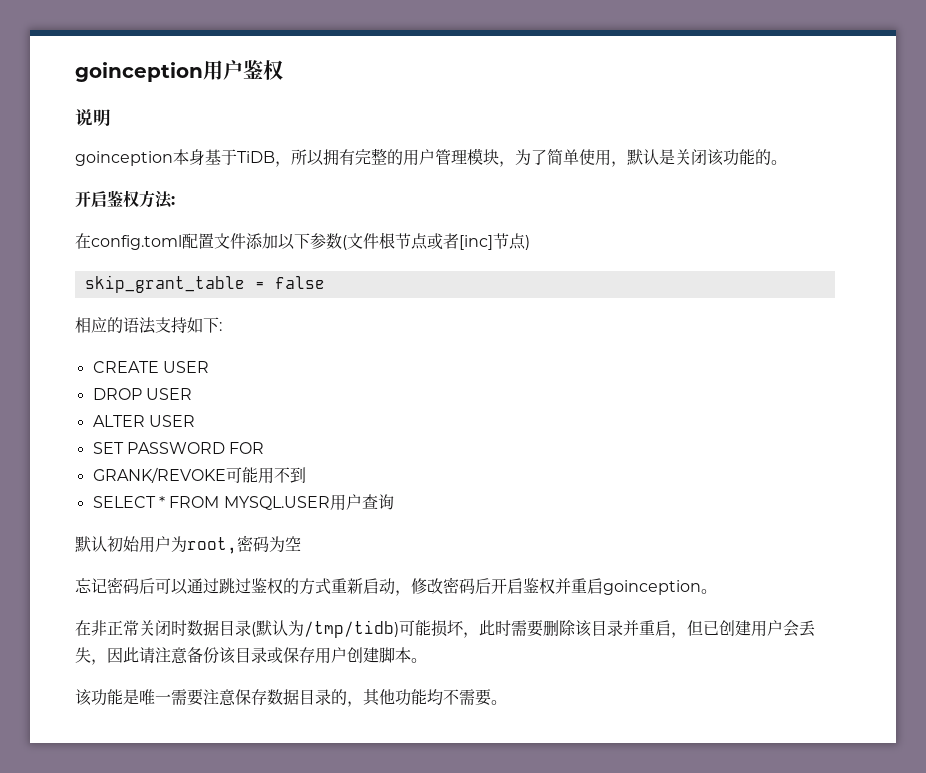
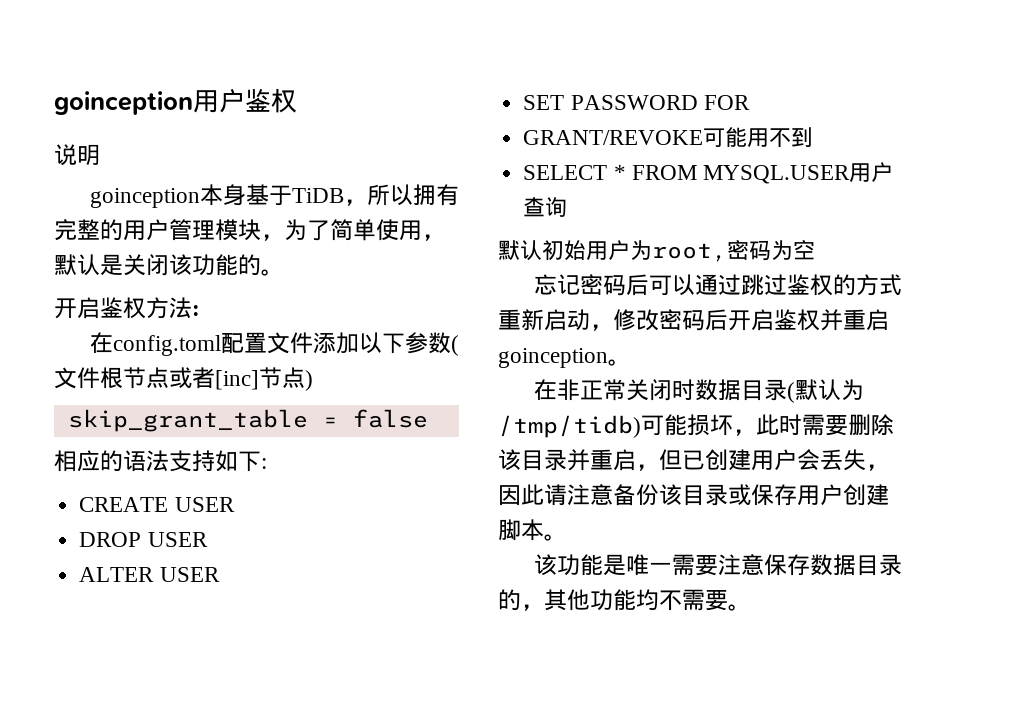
[92,467,226,483] GRANK/REVOKE -> [523,130,704,145] GRANT/REVOKE

